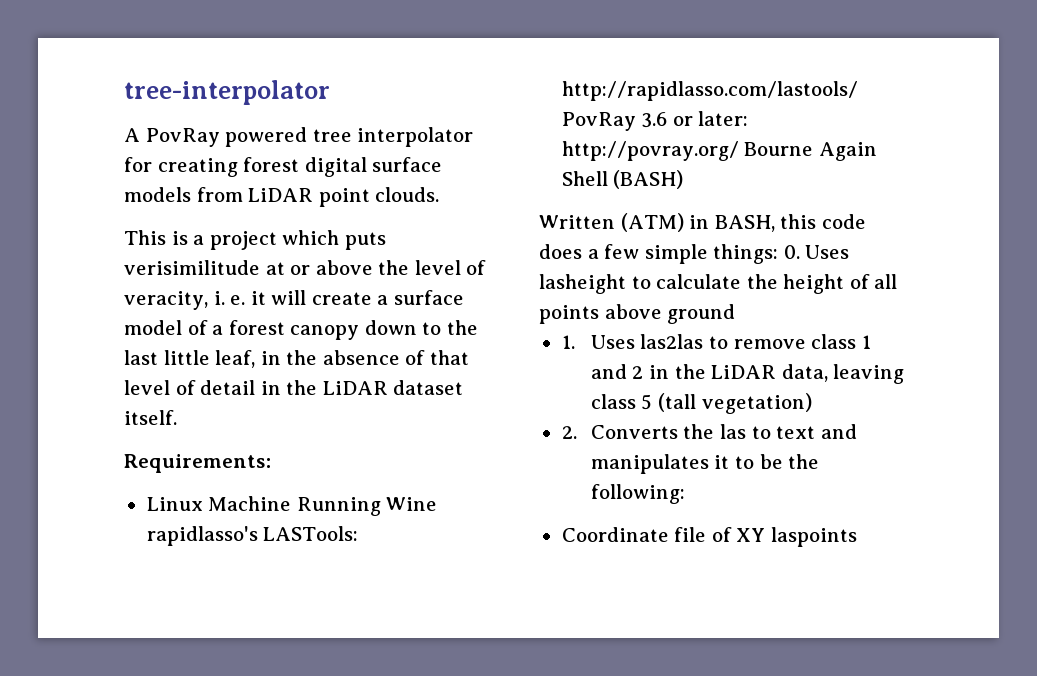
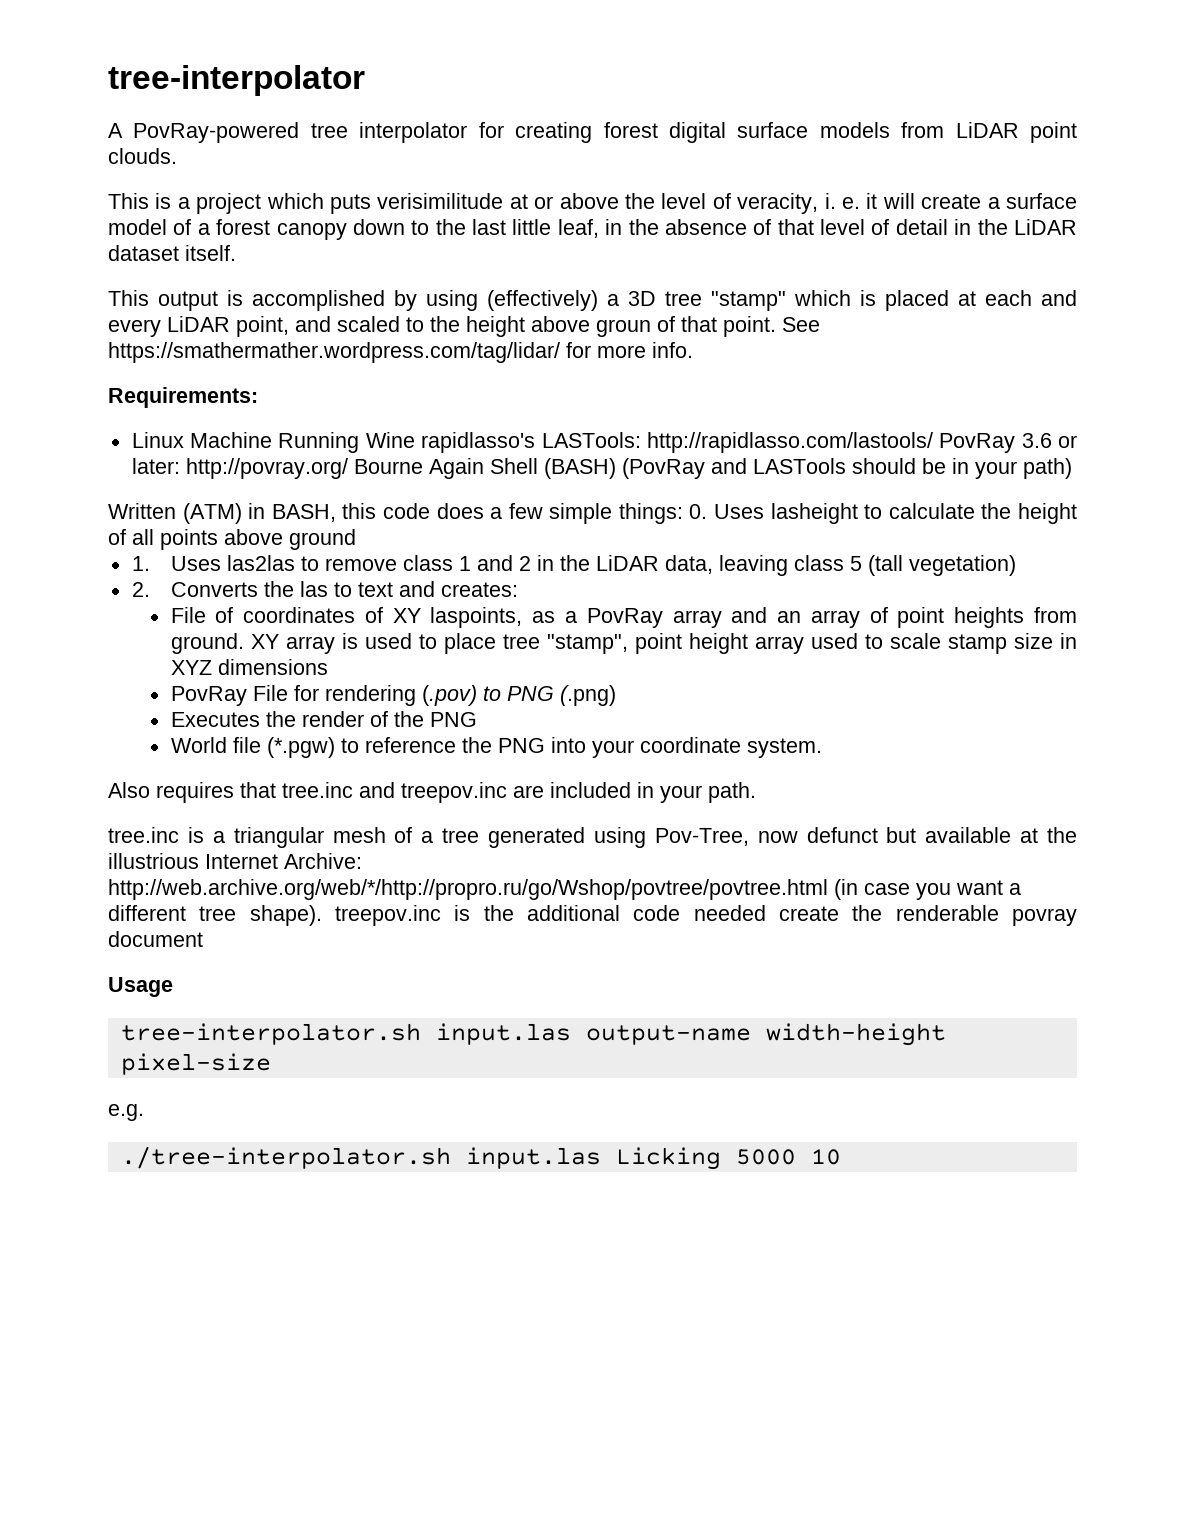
[145,127,308,147] PovRay powered -> [133,122,300,143] PovRay-powered
(177, 417) none -> [108,290,1077,311] [108,316,820,337] [108,342,693,363] // This output is accomplished by using (effectively) a 3D tree "stamp" which is placed at each and every LiDAR point, and scaled to the height above groun of that point. See https://smathermather.wordpress.com/tag/lidar/ for more info.
(684, 179) none -> [621,458,1072,479] (PovRay and LASTools should be in your path)
[590,454,820,474] [590,484,685,504] [561,527,857,547] manipulates it to be the following: // Coordinate file of XY laspoints -> [440,582,518,597] [170,607,1077,628] [170,633,1078,654] [170,659,328,675] [170,685,616,706] [170,711,477,727] [170,737,822,758] [108,782,756,803] [108,827,1077,848] [108,853,362,869] [108,879,1021,900] [108,905,1077,926] [108,931,203,947] [108,977,173,997] [120,1023,946,1046] [120,1053,271,1075] [108,1104,144,1121] [120,1146,841,1170] creates: // File of coordinates of XY laspoints, as a PovRay array and an array of point heights from ground. XY array is used to place tree "stamp", point height array used to scale stamp size in XYZ dimensions // PovRay File for rendering (.pov) to PNG (.png) // Executes the render of the PNG // World file (*.pgw) to reference the PNG into your coordinate system. // Also requires that tree.inc and treepov.inc are included in your path. // tree.inc is a triangular mesh of a tree generated using Pov-Tree, now defunct but available at the illustrious Internet Archive: http://web.archive.org/web/*/http://propro.ru/go/Wshop/povtree/povtree.html (in case you want a different tree shape). treepov.inc is the additional code needed create the renderable povray document // Usage // tree-interpolator.sh input.las output-name width-height pixel-size // e.g. // ./tree-interpolator.sh input.las Licking 5000 10

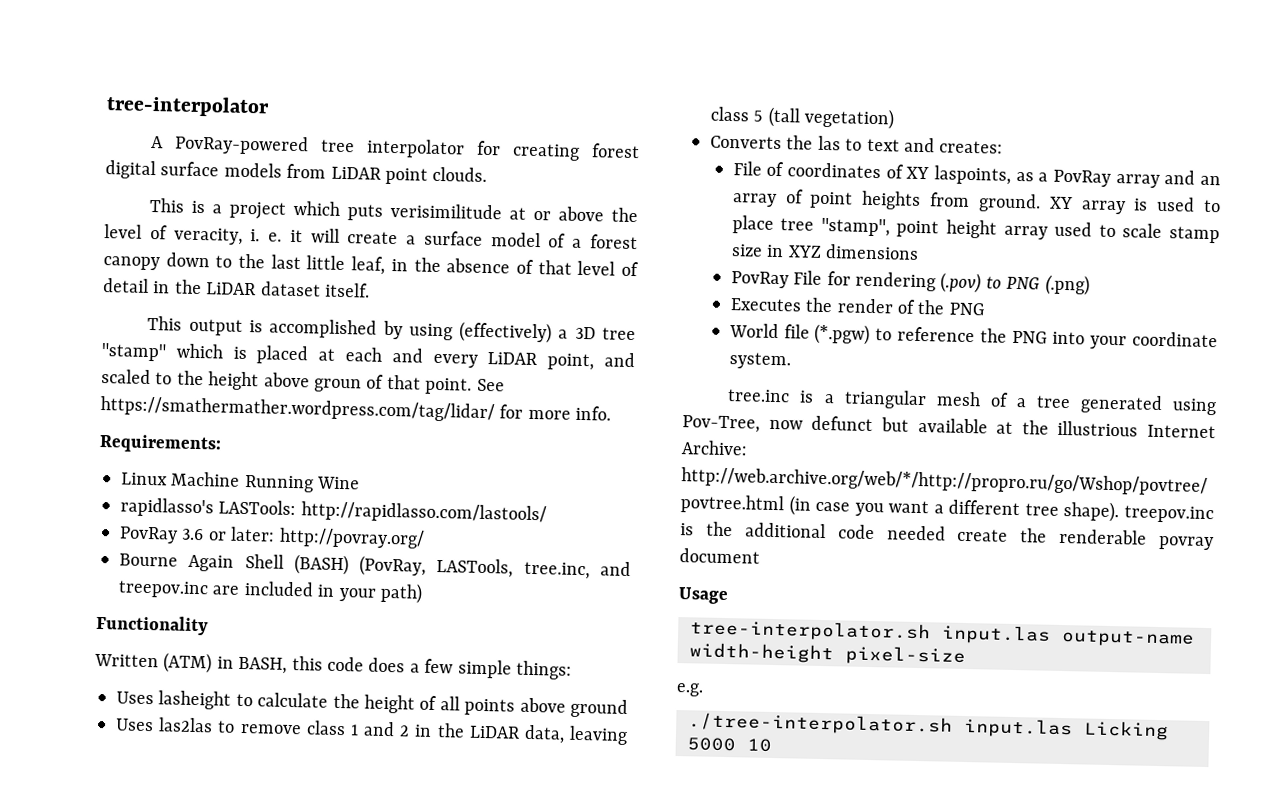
(415, 440) none -> (361, 483) //
(933, 442) none -> (547, 513) //
(348, 468) none -> (425, 538) //
[621,458,946,479] (PovRay and LASTools should be -> [359,555,631,580] [118,580,314,599] (PovRay, LASTools, tree.inc, and treepov.inc are included
(1072, 468) none -> [95,614,209,636] // Functionality
[689,504,708,519] 0. -> (572, 670) //
[131,556,150,571] 1. -> (628, 708) none
[131,582,150,597] 2. -> (896, 118) none
[108,782,756,803] // Also requires that tree.inc and treepov.inc are included in your path. -> (791, 361) none

